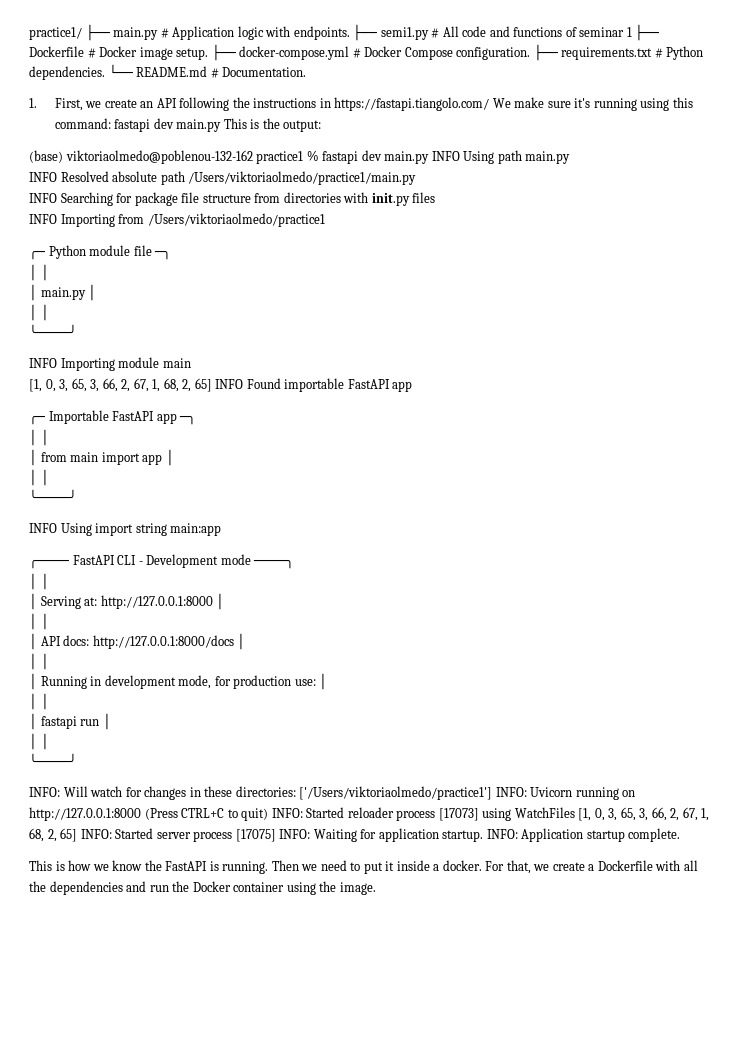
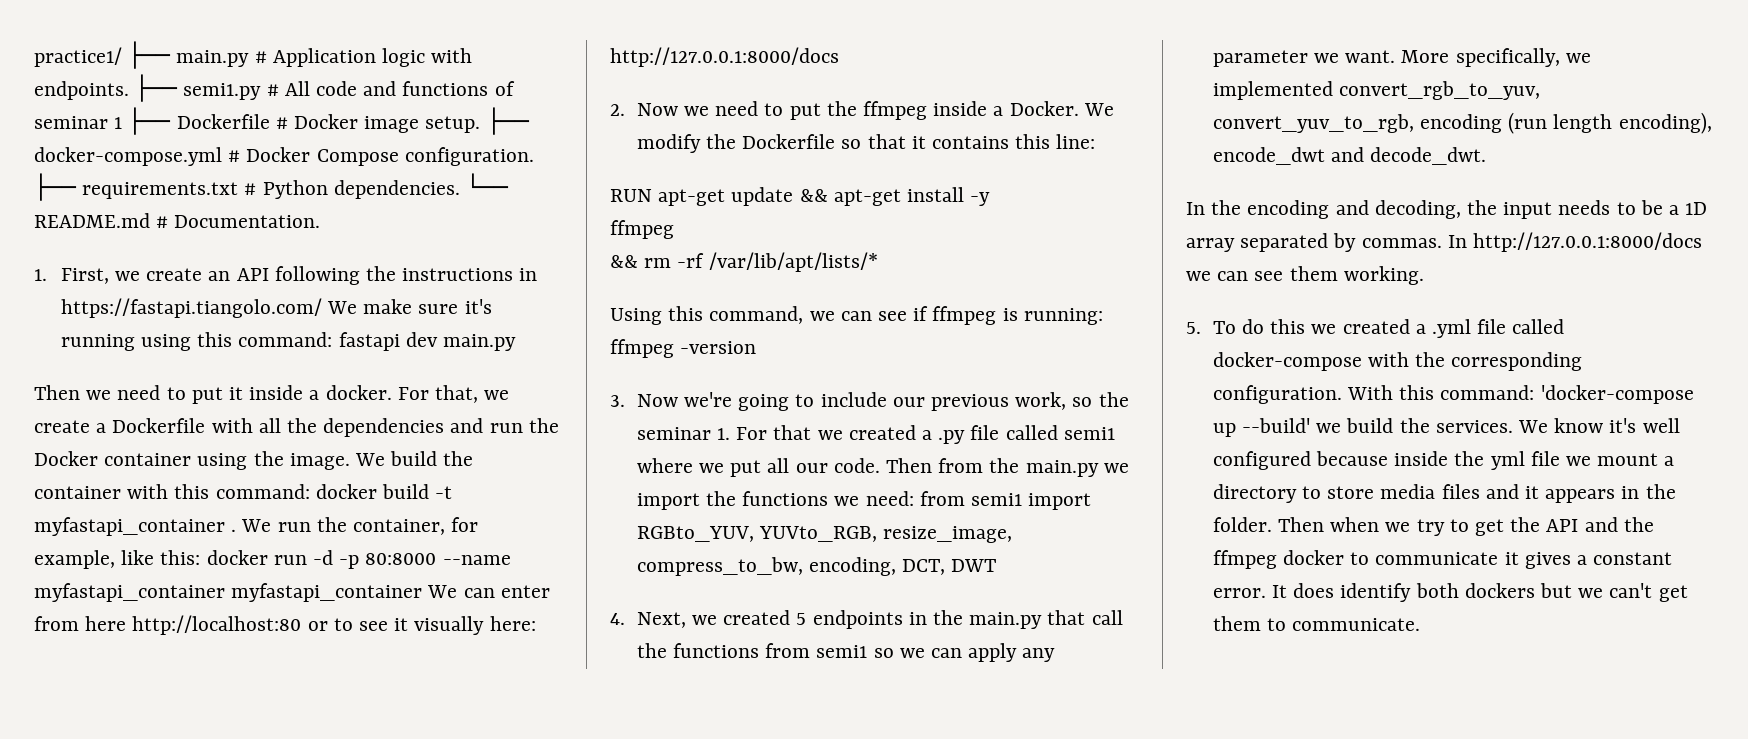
[223,118,322,132] [29,150,571,164] [29,171,417,185] [29,192,436,206] [29,213,325,227] [29,245,172,260] [29,264,49,281] [29,284,97,301] [29,304,49,321] [29,324,77,337] [29,357,191,371] [29,378,413,392] [29,410,197,425] [29,429,49,446] [29,449,174,466] [29,469,49,486] [29,489,77,502] [29,523,222,536] [29,554,295,569] [29,573,49,590] [29,593,225,610] [29,613,49,630] [29,633,246,650] [29,653,49,670] [29,673,328,690] [29,693,49,710] [29,713,111,730] [29,733,49,750] [29,753,77,766] [29,786,636,800] [29,807,710,821] [29,828,681,842] [29,860,269,874] This is the output: // (base) viktoriaolmedo@poblenou-132-162 practice1 % fastapi dev main.py INFO Using path main.py // INFO Resolved absolute path /Users/viktoriaolmedo/practice1/main.py // INFO Searching for package file structure from directories with init.py files // INFO Importing from /Users/viktoriaolmedo/practice1 // ╭─ Python module file ─╮ // │ │ // │ main.py │ // │ │ // ╰────╯ // INFO Importing module main // [1, 0, 3, 65, 3, 66, 2, 67, 1, 68, 2, 65] INFO Found importable FastAPI app // ╭─ Importable FastAPI app ─╮ // │ │ // │ from main import app │ // │ │ // ╰────╯ // INFO Using import string main:app // ╭──── FastAPI CLI - Development mode ────╮ // │ │ // │ Serving at: http://127.0.0.1:8000 │ // │ │ // │ API docs: http://127.0.0.1:8000/docs │ // │ │ // │ Running in development mode, for production use: │ // │ │ // │ fastapi run │ // │ │ // ╰────╯ // INFO: Will watch for changes in these directories: ['/Users/viktoriaolmedo/practice1'] INFO: Uvicorn running on http://127.0.0.1:8000 (Press CTRL+C to quit) INFO: Started reloader process [17073] using WatchFiles [1, 0, 3, 65, 3, 66, 2, 67, 1, 68, 2, 65] INFO: Started server process [17075] INFO: Waiting for application startup. INFO: Application startup complete. // This is how we know the FastAPI is running. -> (517, 342) //
(376, 888) none -> [355,451,474,466] [34,484,453,499] [34,517,479,536] [34,550,511,569] [34,583,550,602] [34,615,536,635] [610,47,839,67] [610,101,1114,120] [636,134,1096,153] [610,187,991,206] [610,220,674,239] [610,252,878,272] [610,306,1103,325] [610,339,757,358] [610,392,1129,411] [636,425,1115,444] [636,458,1129,477] [636,491,1092,510] [636,526,1013,543] [636,557,997,576] [610,610,1123,629] [636,643,1056,662] [1212,48,1591,67] [1212,81,1540,100] [1212,112,1712,134] [1212,147,1487,165] [1186,200,1708,219] [1186,232,1703,252] [1186,266,1424,285] [1186,319,1565,338] [1212,352,1583,371] [1212,385,1694,404] [1212,418,1680,437] [1212,451,1675,470] [1212,484,1676,503] [1212,517,1654,536] [1212,550,1673,569] [1212,583,1688,602] [1212,616,1421,631] We build the container with this command: docker build -t myfastapi_container . We run the container, for example, like this: docker run -d -p 80:8000 --name myfastapi_container myfastapi_container We can enter from here http://localhost:80 or to see it visually here: http://127.0.0.1:8000/docs // 2. Now we need to put the ffmpeg inside a Docker. We modify the Dockerfile so that it contains this line: // RUN apt-get update && apt-get install -y // ffmpeg // && rm -rf /var/lib/apt/lists/* // Using this command, we can see if ffmpeg is running: ffmpeg -version // 3. Now we're going to include our previous work, so the seminar 1. For that we created a .py file called semi1 where we put all our code. Then from the main.py we import the functions we need: from semi1 import RGBto_YUV, YUVto_RGB, resize_image, compress_to_bw, encoding, DCT, DWT // 4. Next, we created 5 endpoints in the main.py that call the functions from semi1 so we can apply any parameter we want. More specifically, we implemented convert_rgb_to_yuv, convert_yuv_to_rgb, encoding (run length encoding), encode_dwt and decode_dwt. // In the encoding and decoding, the input needs to be a 1D array separated by commas. In http://127.0.0.1:8000/docs we can see them working. // 5. To do this we created a .yml file called docker-compose with the corresponding configuration. With this command: 'docker-compose up --build' we build the services. We know it's well configured because inside the yml file we mount a directory to store media files and it appears in the folder. Then when we try to get the API and the ffmpeg docker to communicate it gives a constant error. It does identify both dockers but we can't get them to communicate.

